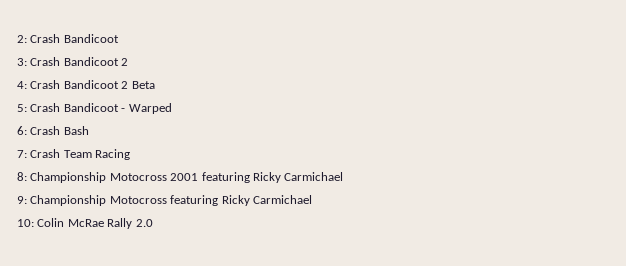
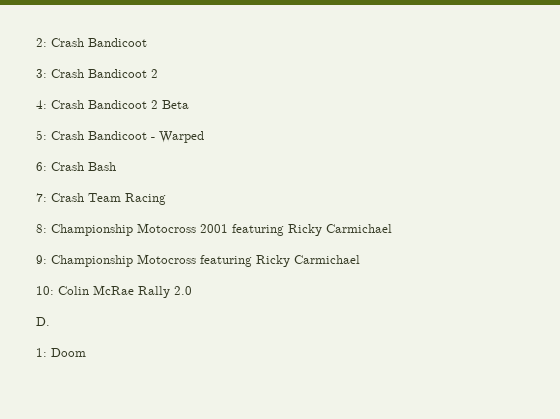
(153, 223) none -> [36,317,50,326] [36,348,86,357] // D. // 1: Doom

